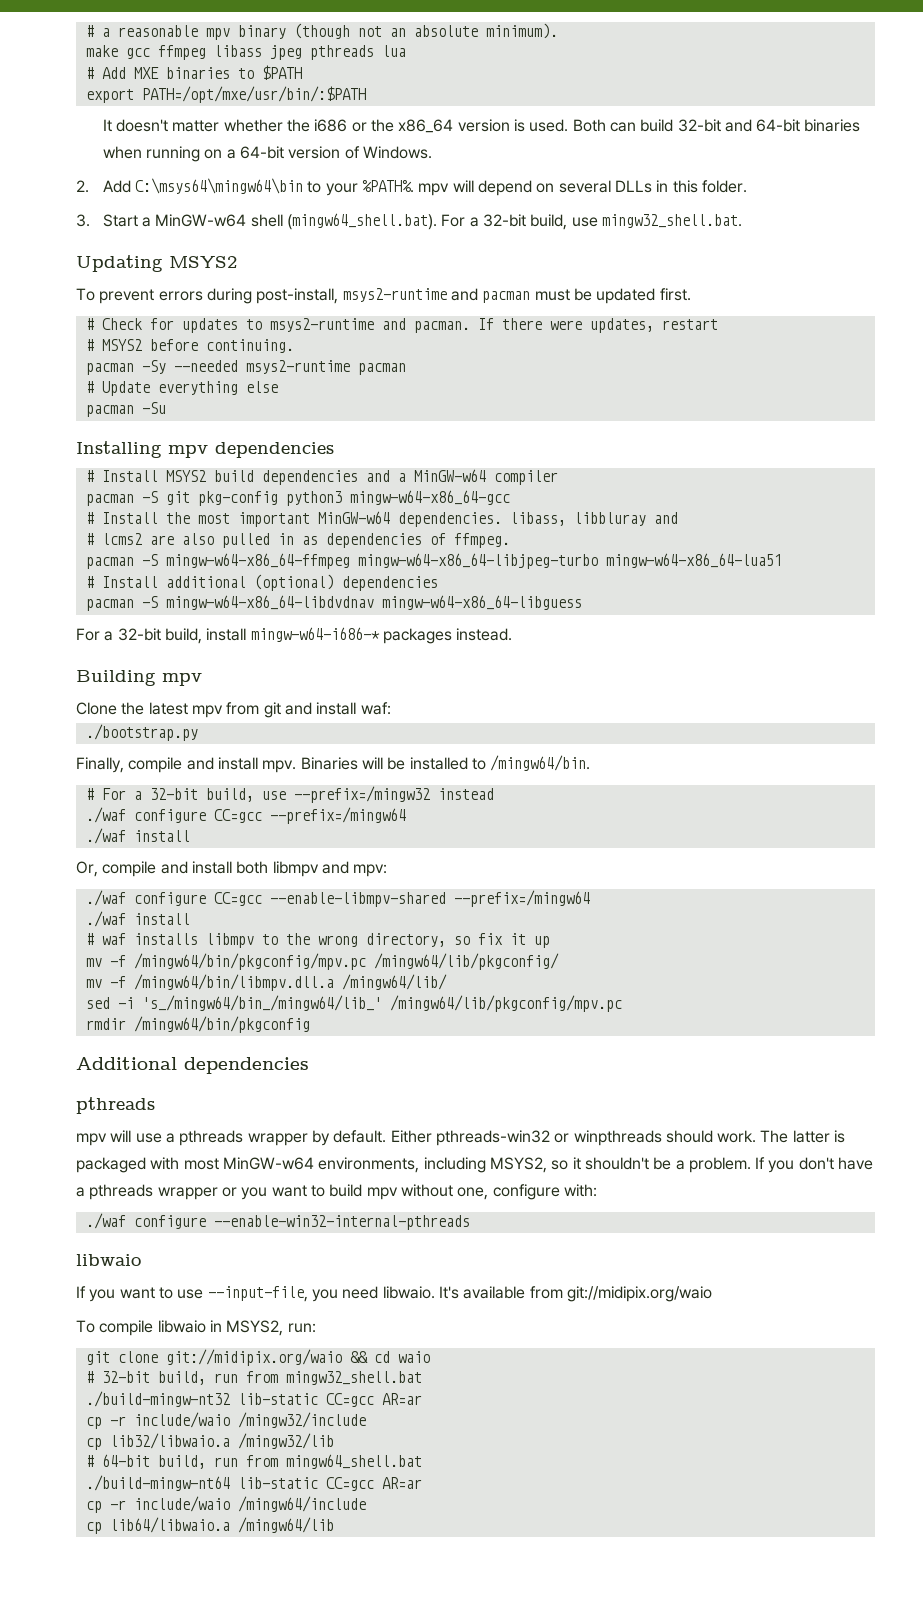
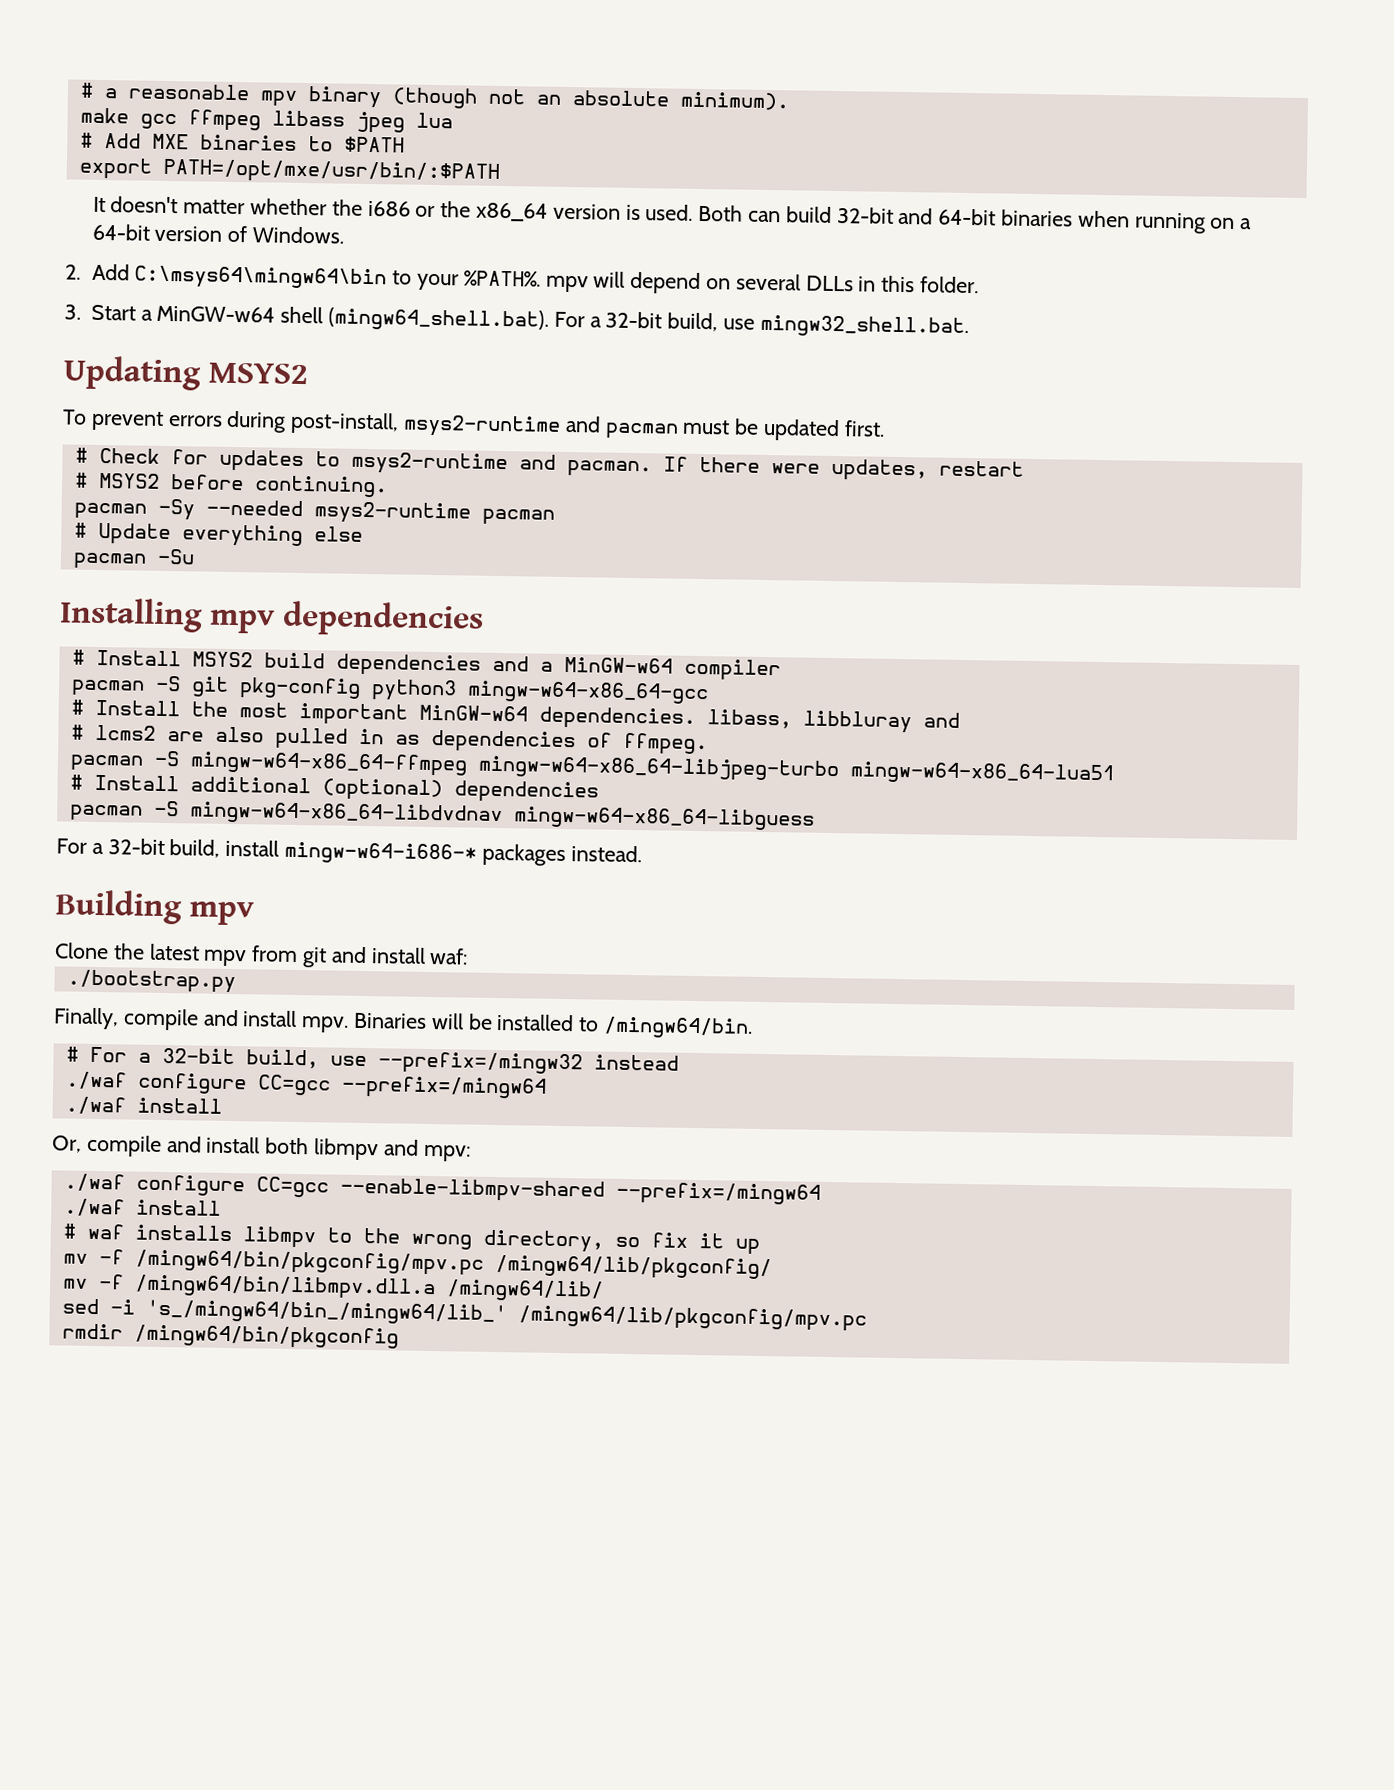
[309,45,374,60] pthreads -> (405, 122) none
[76,1057,309,1074] [76,1097,155,1114] [76,1130,846,1146] [76,1157,874,1173] [76,1184,597,1200] [85,1213,470,1230] [76,1254,141,1266] [76,1286,712,1302] [76,1320,316,1336] [85,1349,430,1366] [85,1371,422,1385] [85,1391,422,1407] [85,1412,366,1429] [85,1433,334,1450] [85,1454,422,1469] [85,1475,422,1491] [85,1496,366,1513] [85,1517,334,1534] // Additional dependencies // pthreads // mpv will use a pthreads wrapper by default. Either pthreads-win32 or winpthreads should work. The latter is packaged with most MinGW-w64 environments, including MSYS2, so it shouldn't be a problem. If you don't have a pthreads wrapper or you want to build mpv without one, configure with: // ./waf configure --enable-win32-internal-pthreads // libwaio // If you want to use --input-file, you need libwaio. It's available from git://midipix.org/waio // To compile libwaio in MSYS2, run: // git clone git://midipix.org/waio && cd waio // # 32-bit build, run from mingw32_shell.bat // ./build-mingw-nt32 lib-static CC=gcc AR=ar // cp -r include/waio /mingw32/include // cp lib32/libwaio.a /mingw32/lib // # 64-bit build, run from mingw64_shell.bat // ./build-mingw-nt64 lib-static CC=gcc AR=ar // cp -r include/waio /mingw64/include // cp lib64/libwaio.a /mingw64/lib -> (399, 1337) none

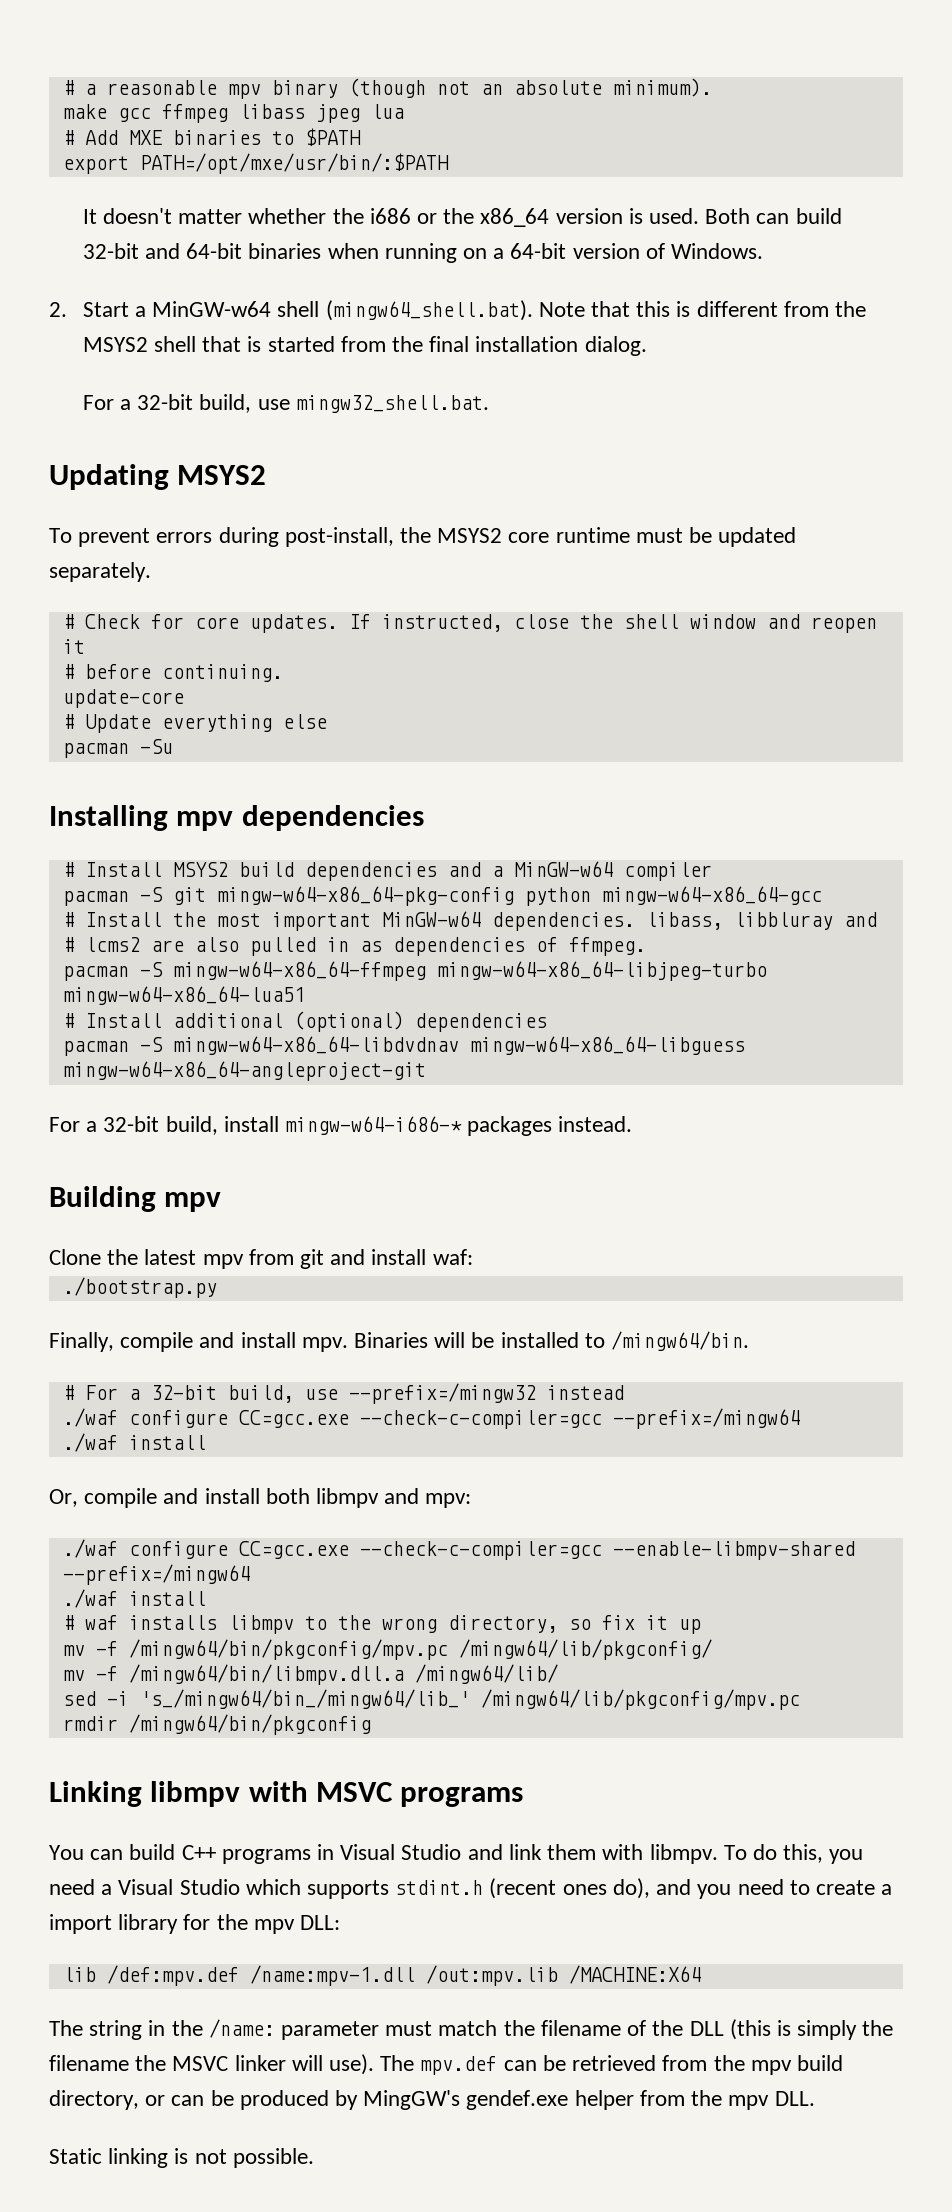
[91,263,980,294] [64,304,81,320] Add C:\msys64\mingw64\bin to your %PATH%. mpv will depend on several DLLs in this folder. // 3. -> (67, 309) none
(549, 319) none -> [538,301,867,317] [82,336,647,356] Note that this is different from the MSYS2 shell that is started from the final installation dialog. //
[403,414,679,440] msys2-runtime and pacman -> [400,527,630,543] the MSYS2 core runtime
[843,420,885,437] first. -> [49,562,151,582] separately.
[218,449,1024,482] [74,472,160,489] updates to msys2-runtime and pacman. If there were updates, restart // # MSYS2 -> [194,614,877,633] [62,639,85,654] [62,664,74,679] core updates. If instructed, close the shell window and reopen it // #
[73,498,555,526] pacman -Sy --needed msys2-runtime pacman -> [62,689,184,708] update-core
[238,677,457,702] pkg-config python3 -> [216,886,591,906] mingw-w64-x86_64-pkg-config python
(815, 818) none -> [62,1061,426,1081] mingw-w64-x86_64-angleproject-git
[256,1074,331,1096] CC=gcc -> [238,1410,602,1429] CC=gcc.exe --check-c-compiler=gcc
[255,1176,329,1198] CC=gcc -> [238,1541,602,1560] CC=gcc.exe --check-c-compiler=gcc
(399, 1337) none -> [49,1781,524,1807] [49,1844,864,1864] [49,1878,893,1899] [49,1914,341,1934] [62,1965,701,1986] [49,2019,894,2040] [49,2054,843,2075] [49,2090,815,2110] [49,2148,314,2168] // Linking libmpv with MSVC programs // You can build C++ programs in Visual Studio and link them with libmpv. To do this, you need a Visual Studio which supports stdint.h (recent ones do), and you need to create a import library for the mpv DLL: // lib /def:mpv.def /name:mpv-1.dll /out:mpv.lib /MACHINE:X64 // The string in the /name: parameter must match the filename of the DLL (this is simply the filename the MSVC linker will use). The mpv.def can be retrieved from the mpv build directory, or can be produced by MingGW's gendef.exe helper from the mpv DLL. // Static linking is not possible.

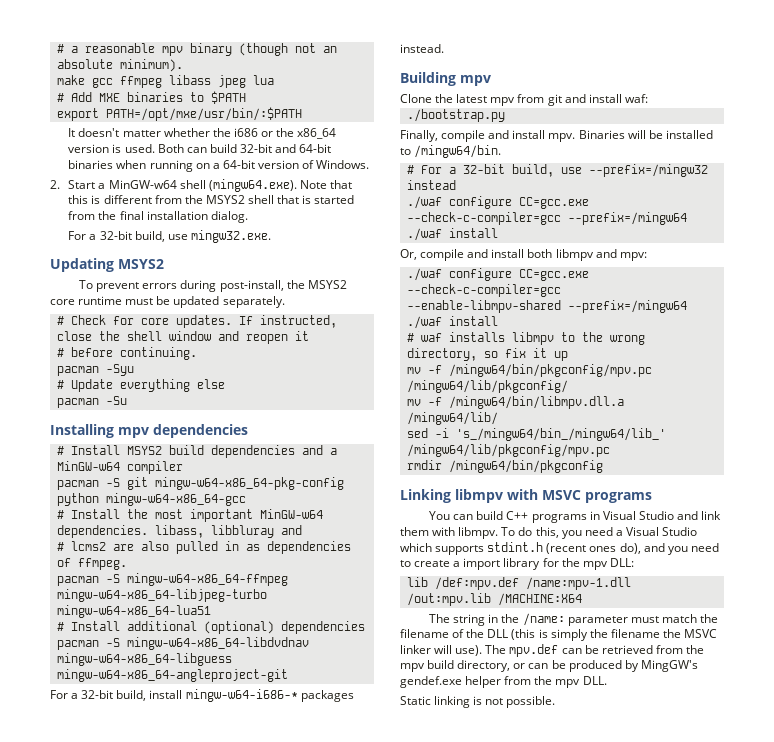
[325,300,533,321] (mingw64_shell.bat). -> [208,179,297,192] (mingw64.exe).
[295,395,489,413] mingw32_shell.bat. -> [190,230,271,243] mingw32.exe.
[62,689,184,708] update-core -> [56,364,134,376] pacman -Syu

